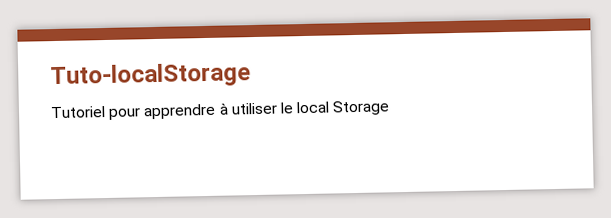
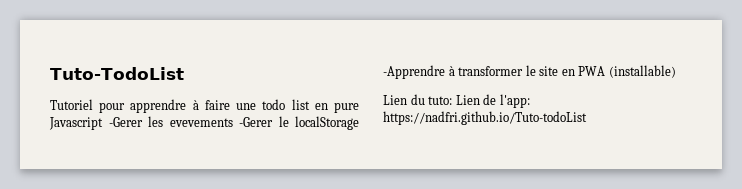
[50,62,251,90] Tuto-localStorage -> [50,67,184,80] Tuto-TodoList
[230,100,391,116] utiliser le local Storage -> [204,99,360,113] [49,116,359,130] [383,65,676,79] [383,94,530,108] [383,111,587,125] faire une todo list en pure Javascript -Gerer les evevements -Gerer le localStorage -Apprendre à transformer le site en PWA (installable) // Lien du tuto: Lien de l'app: https://nadfri.github.io/Tuto-todoList

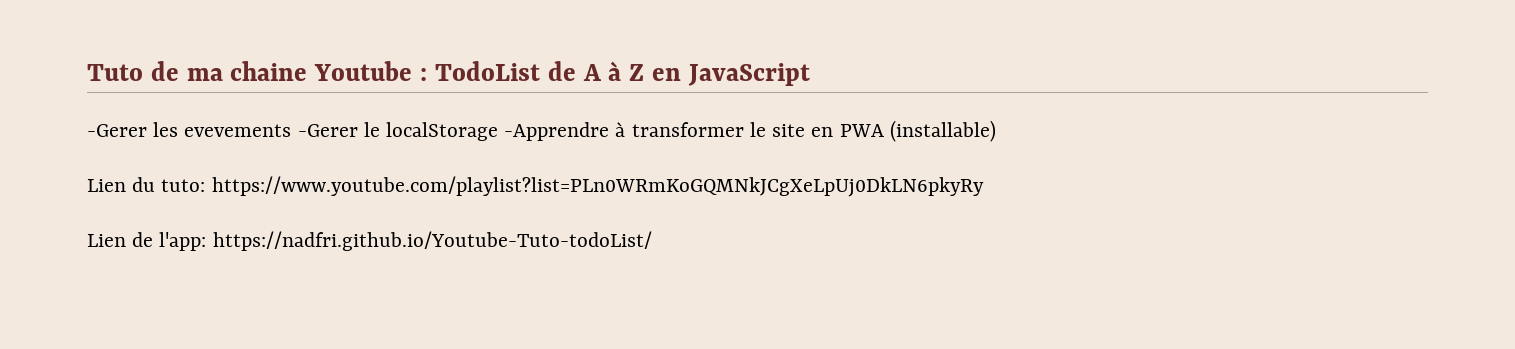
[50,67,184,80] [50,99,360,113] [49,117,103,130] Tuto-TodoList // Tutoriel pour apprendre à faire une todo list en pure Javascript -> [87,61,810,86] Tuto de ma chaine Youtube : TodoList de A à Z en JavaScript //
(453, 100) none -> [211,176,984,197] https://www.youtube.com/playlist?list=PLn0WRmKoGQMNkJCgXeLpUj0DkLN6pkyRy //
[383,111,587,125] https://nadfri.github.io/Tuto-todoList -> [212,231,652,251] https://nadfri.github.io/Youtube-Tuto-todoList/

